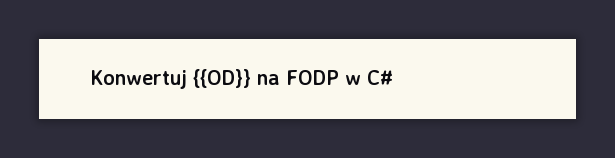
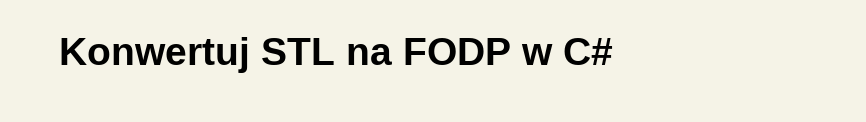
[193,69,251,88] {{OD}} -> [261,38,335,65] STL

